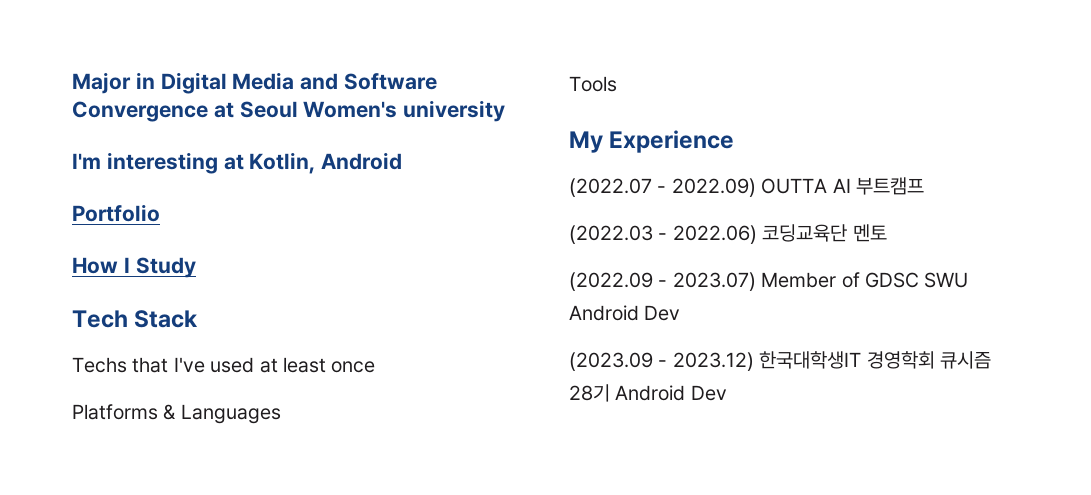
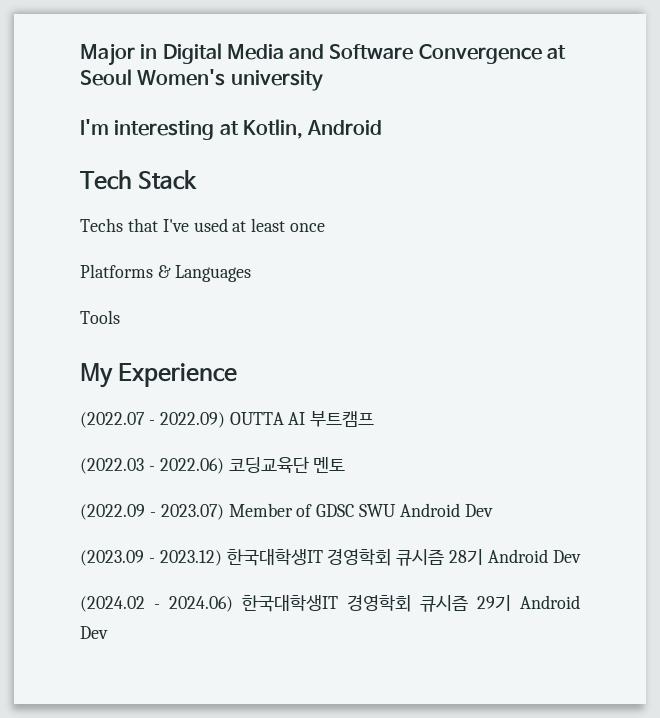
[72,204,160,222] [72,257,196,278] // Portfolio // How I Study -> (383, 127) none
(727, 393) none -> [80,595,580,612] [80,626,108,639] // (2024.02 - 2024.06) 한국대학생IT 경영학회 큐시즘 29기 Android Dev

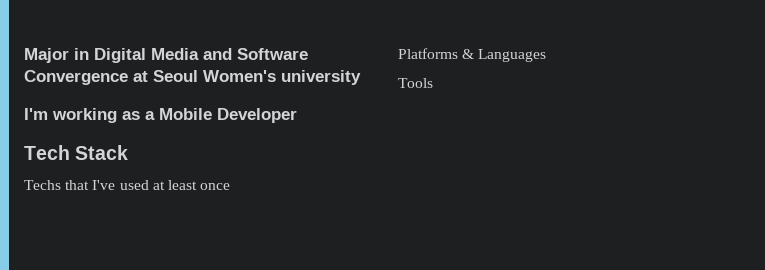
[114,119,383,140] interesting at Kotlin, Android -> [52,108,297,123] working as a Mobile Developer
[80,363,238,388] [80,411,375,428] [80,457,346,474] [80,503,493,520] [80,549,581,566] [80,595,580,612] [80,626,108,639] // My Experience // (2022.07 - 2022.09) OUTTA AI 부트캠프 // (2022.03 - 2022.06) 코딩교육단 멘토 // (2022.09 - 2023.07) Member of GDSC SWU Android Dev // (2023.09 - 2023.12) 한국대학생IT 경영학회 큐시즘 28기 Android Dev // (2024.02 - 2024.06) 한국대학생IT 경영학회 큐시즘 29기 Android Dev -> (433, 83) none

